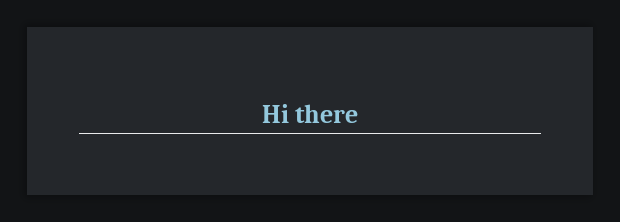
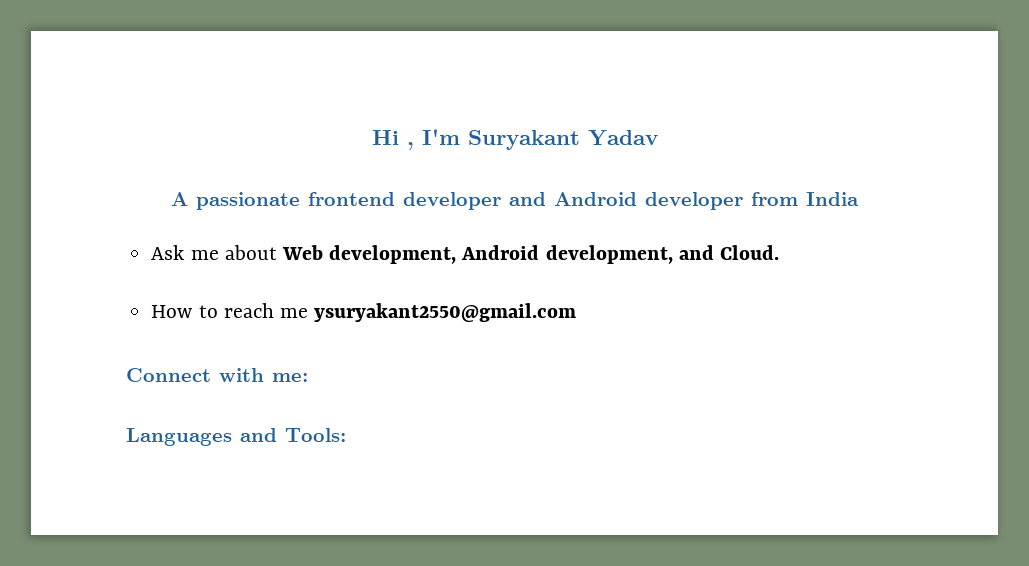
[295,104,359,123] there -> [406,129,658,150] [171,192,859,210] [151,245,779,264] [151,303,577,322] [126,368,308,382] [126,428,346,446] , I'm Suryakant Yadav // A passionate frontend developer and Android developer from India // Ask me about Web development, Android development, and Cloud. // How to reach me ysuryakant2550@gmail.com // Connect with me: // Languages and Tools:

